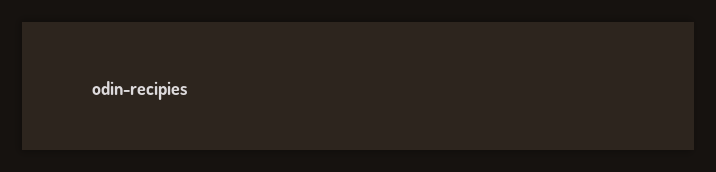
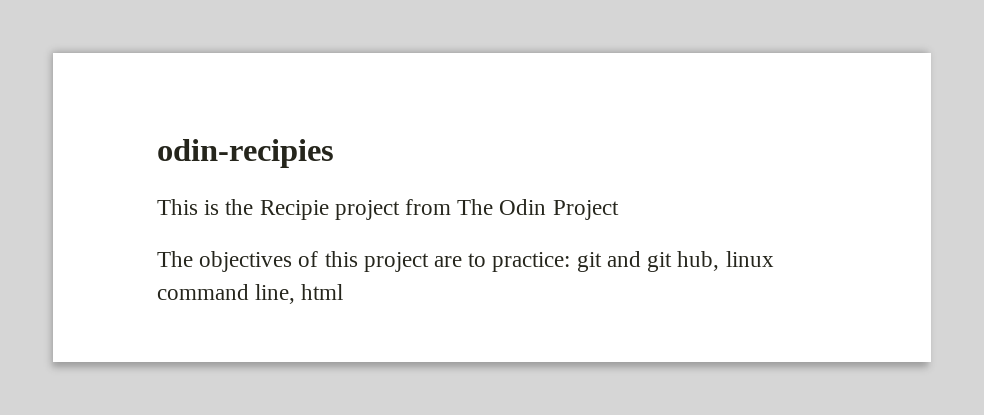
(187, 90) none -> [157,199,619,220] [157,251,774,272] [157,284,344,304] // This is the Recipie project from The Odin Project // The objectives of this project are to practice: git and git hub, linux command line, html

